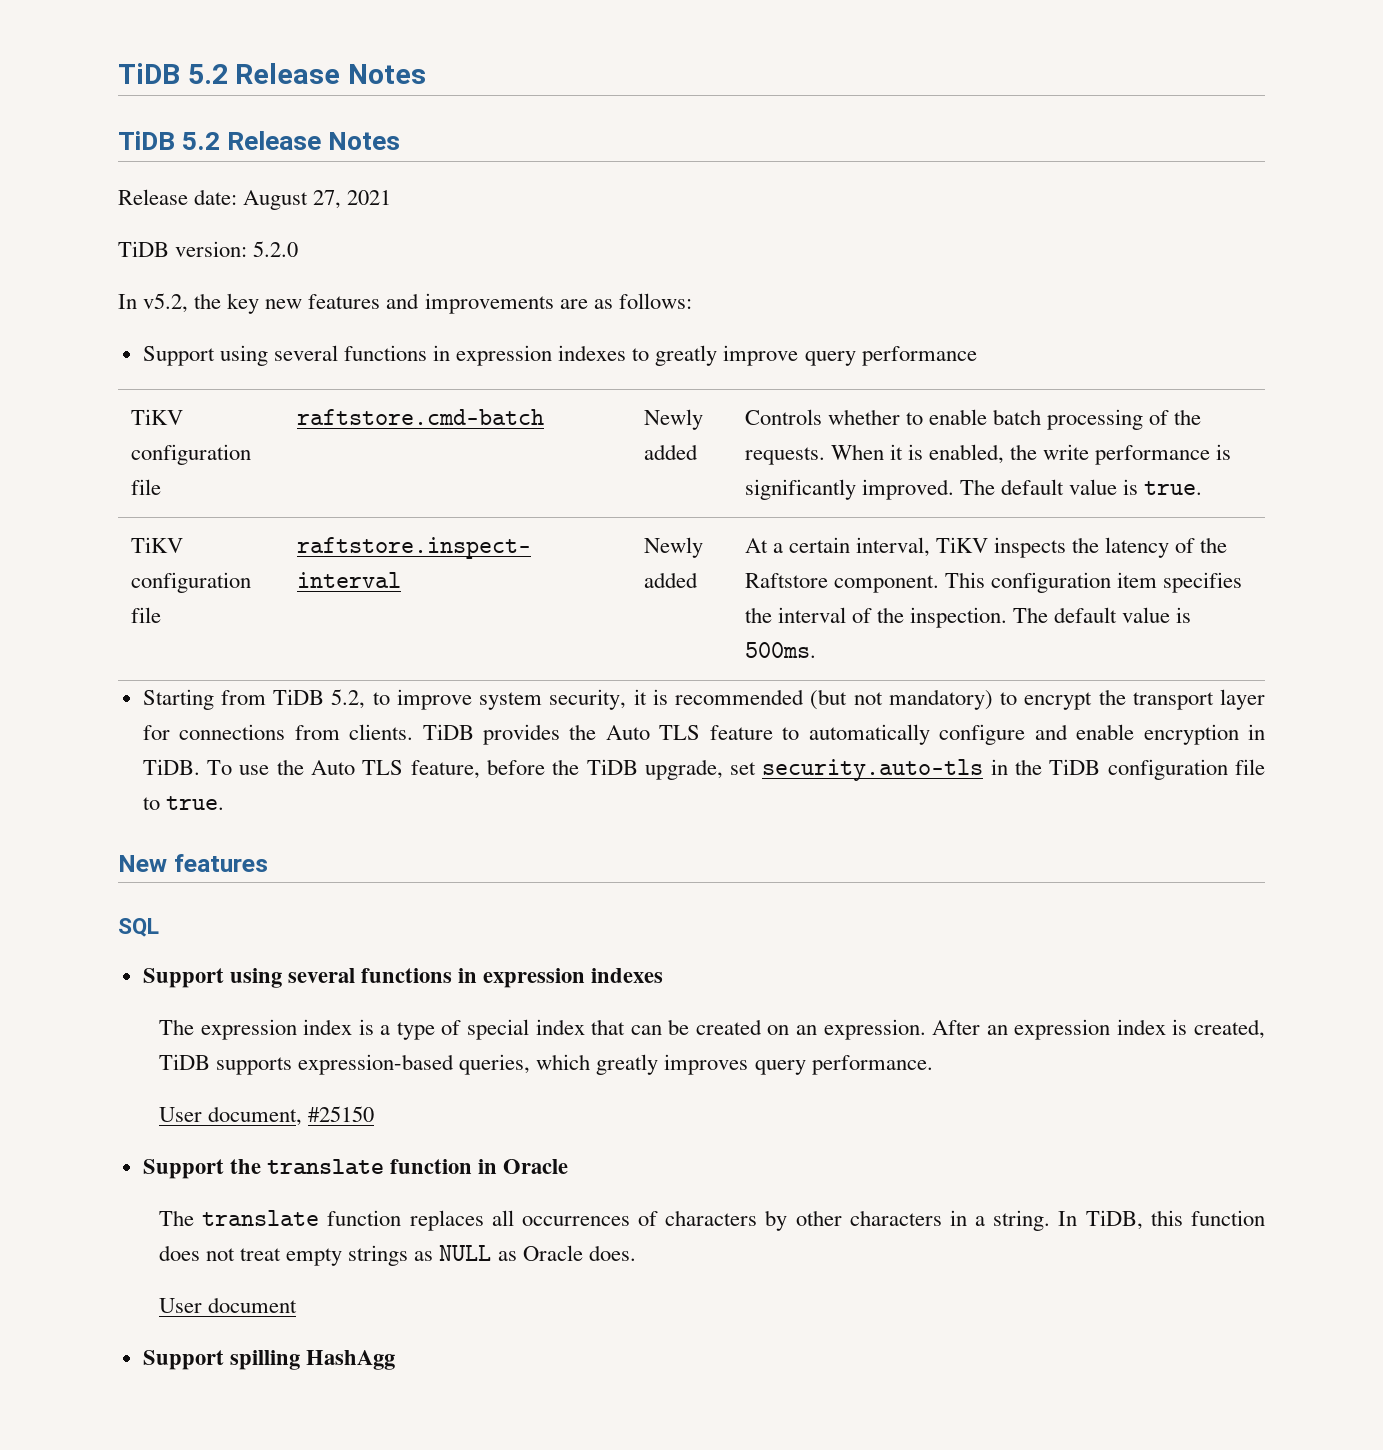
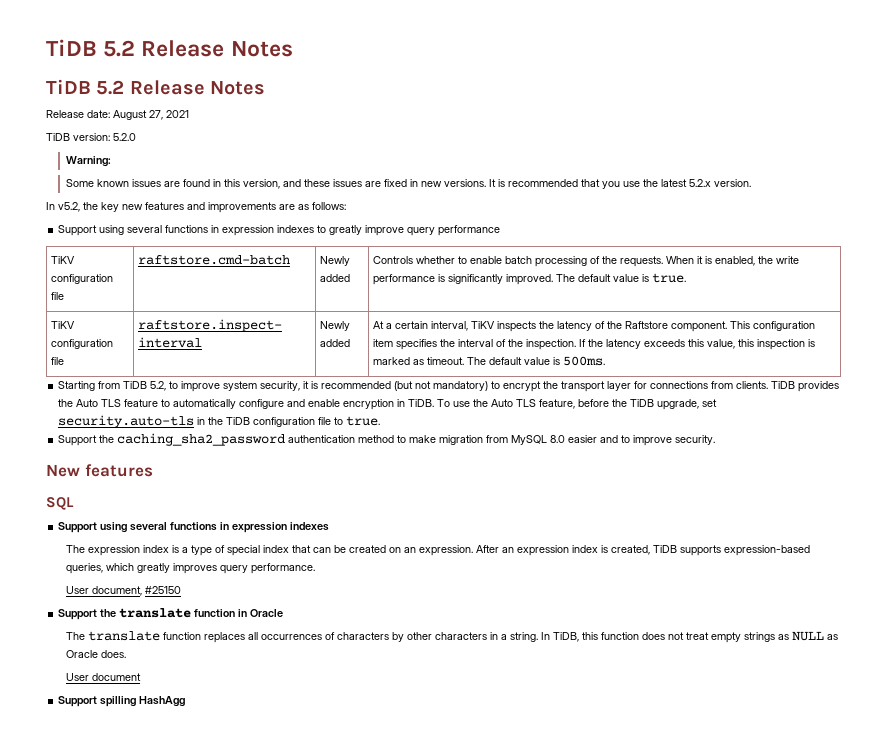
(299, 249) none -> [65,156,111,167] [65,179,751,189] // Warning: // Some known issues are found in this version, and these issues are fixed in new versions. It is recommended that you use the latest 5.2.x version.
(1008, 617) none -> [579,339,816,350] [373,357,465,365] If the latency exceeds this value, this inspection is marked as timeout.
(224, 803) none -> [58,433,716,446] // Support the caching_sha2_password authentication method to make migration from MySQL 8.0 easier and to improve security.

